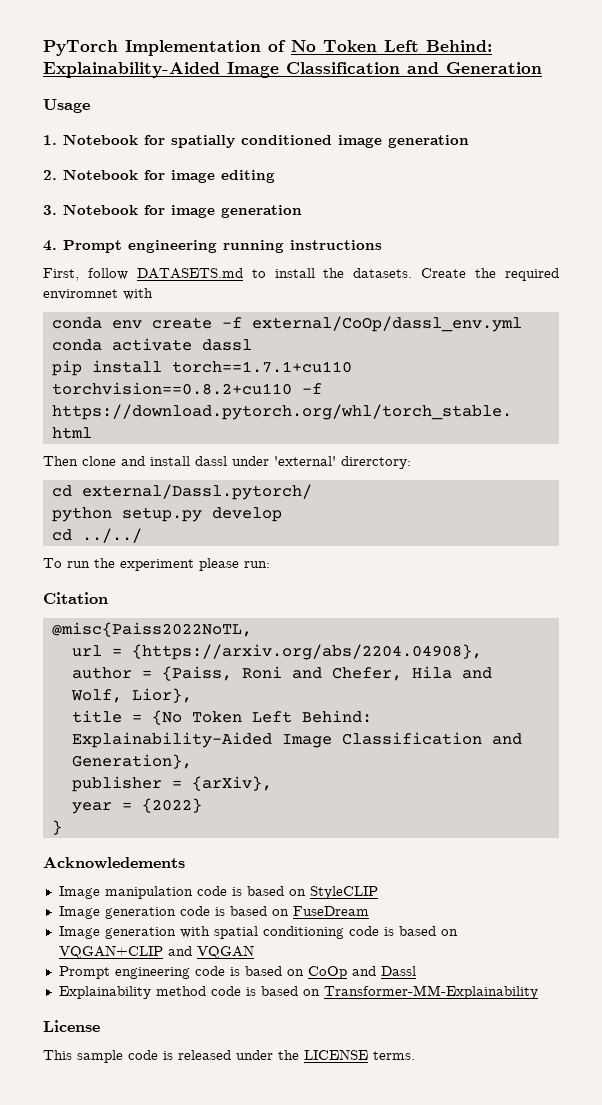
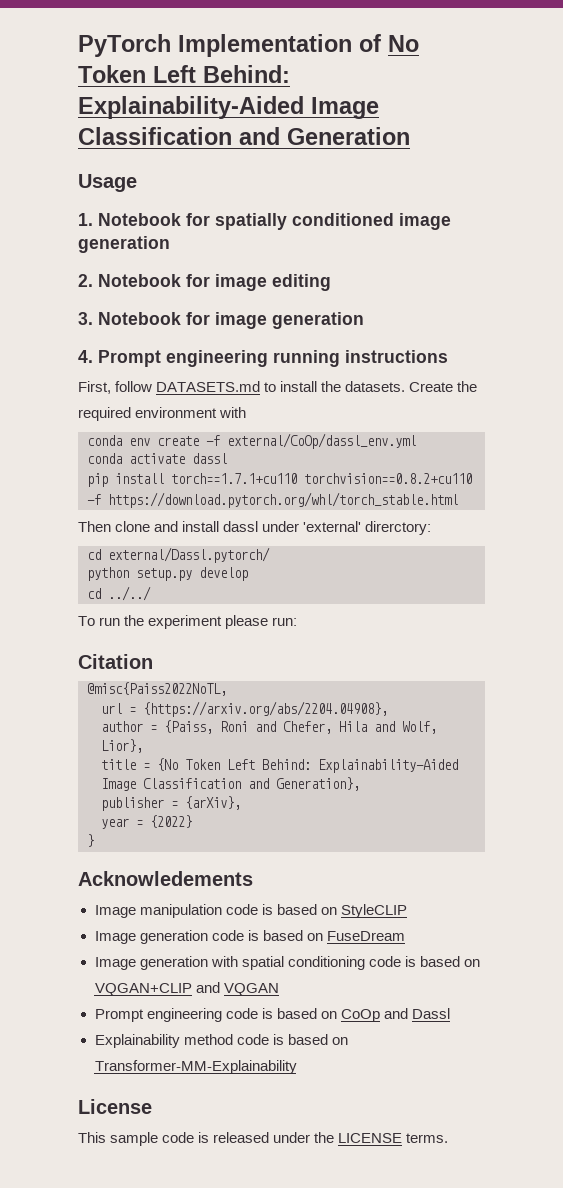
[43,289,118,300] enviromnet -> [135,407,218,418] environment

